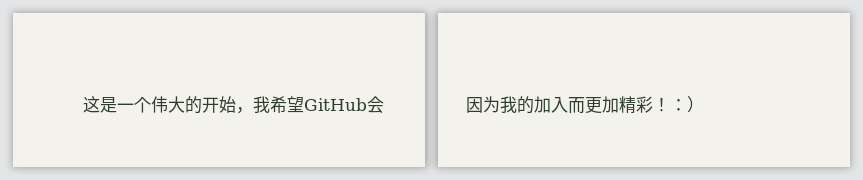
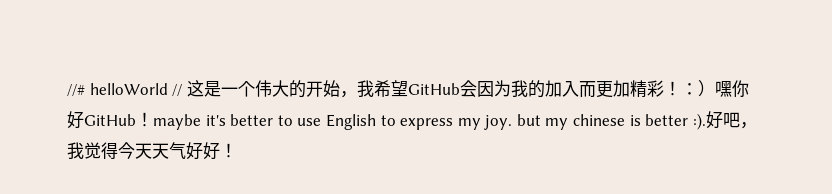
(83, 104) none -> [67,83,183,96] //# helloWorld //
(704, 104) none -> [714,80,749,97] [67,111,757,130] [67,142,237,160] 嘿你好GitHub！maybe it's better to use English to express my joy. but my chinese is better :).好吧，我觉得今天天气好好！

